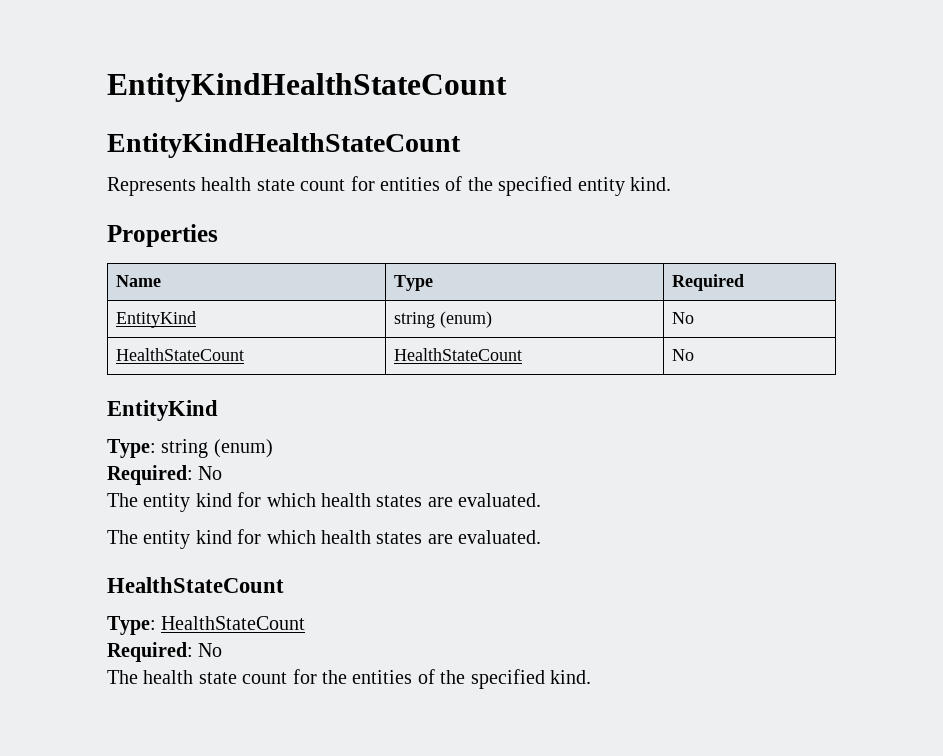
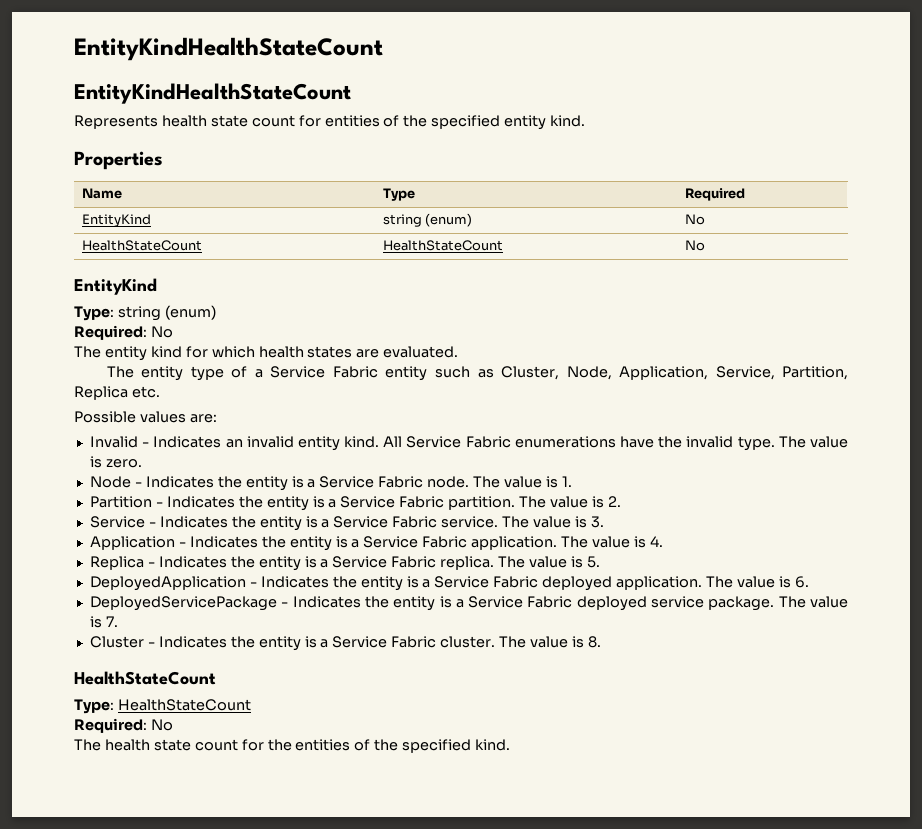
[195,529,542,544] kind for which health states are evaluated. -> [190,366,848,381] [74,386,160,400] [74,411,217,423] [89,436,848,451] [89,456,142,468] [89,476,572,491] [89,496,621,511] [89,516,604,531] [89,536,663,551] [89,556,600,571] [89,576,809,591] [89,596,849,611] [89,616,118,628] [89,636,601,651] type of a Service Fabric entity such as Cluster, Node, Application, Service, Partition, Replica etc. // Possible values are: // Invalid - Indicates an invalid entity kind. All Service Fabric enumerations have the invalid type. The value is zero. // Node - Indicates the entity is a Service Fabric node. The value is 1. // Partition - Indicates the entity is a Service Fabric partition. The value is 2. // Service - Indicates the entity is a Service Fabric service. The value is 3. // Application - Indicates the entity is a Service Fabric application. The value is 4. // Replica - Indicates the entity is a Service Fabric replica. The value is 5. // DeployedApplication - Indicates the entity is a Service Fabric deployed application. The value is 6. // DeployedServicePackage - Indicates the entity is a Service Fabric deployed service package. The value is 7. // Cluster - Indicates the entity is a Service Fabric cluster. The value is 8.

